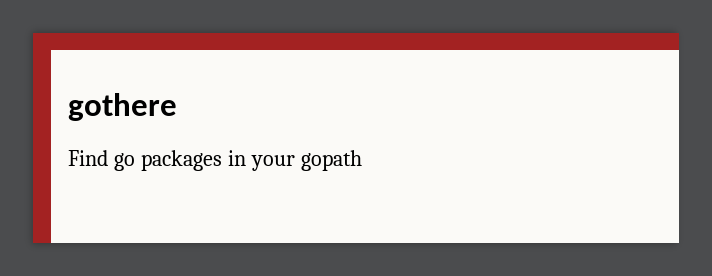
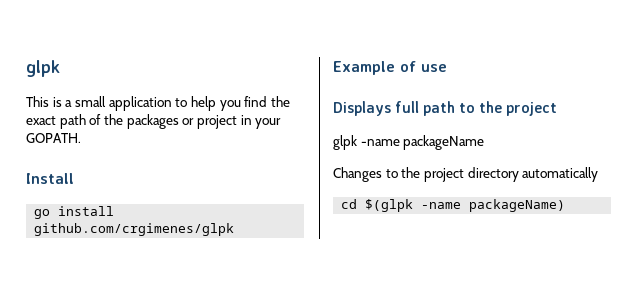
[68,93,177,121] [68,150,362,171] gothere // Find go packages in your gopath -> [26,60,60,77] [26,96,290,111] [26,114,282,129] [26,133,81,143] [26,173,74,184] [34,206,115,219] [34,223,235,236] [333,61,447,75] [333,101,558,116] [333,135,485,150] [333,167,599,182] [341,199,566,212] glpk // This is a small application to help you find the exact path of the packages or project in your GOPATH. // Install // go install github.com/crgimenes/glpk // Example of use // Displays full path to the project // glpk -name packageName // Changes to the project directory automatically // cd $(glpk -name packageName)

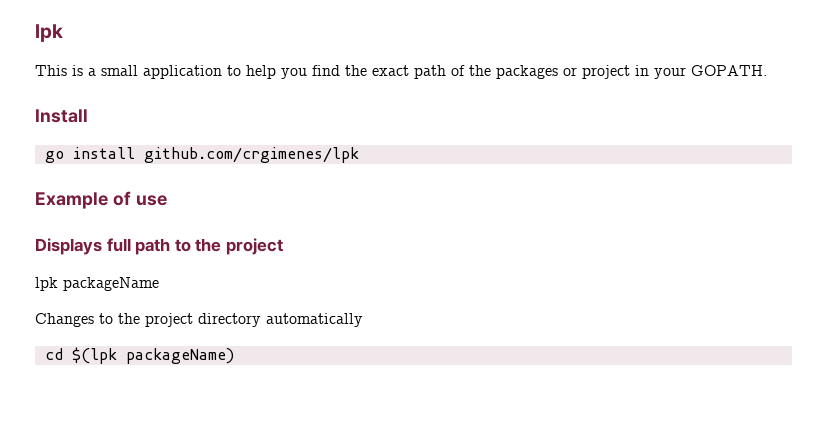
[26,60,60,77] glpk -> [35,24,63,42] lpk
[34,223,235,236] github.com/crgimenes/glpk -> [143,147,359,163] github.com/crgimenes/lpk
[333,135,400,150] glpk -name -> [35,277,58,291] lpk
[365,199,462,212] $(glpk -name -> [71,347,117,364] $(lpk

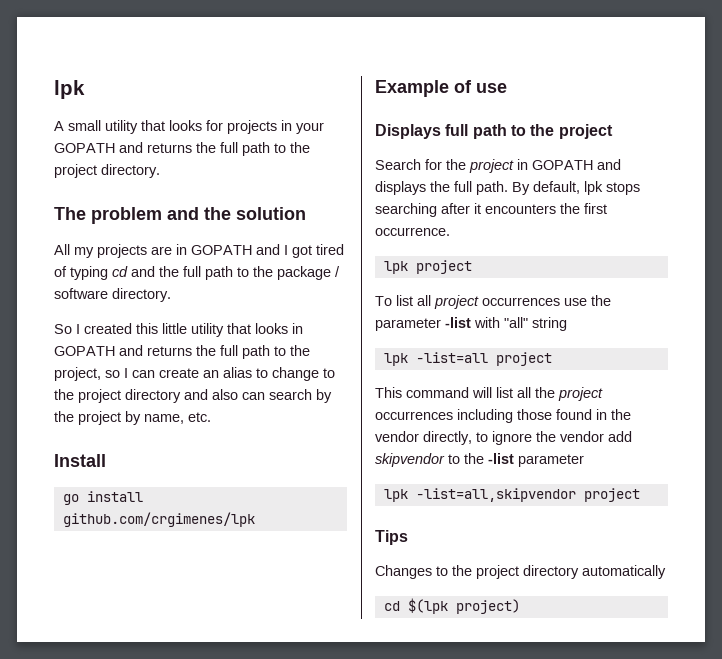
[35,65,767,79] This is a small application to help you find the exact path of the packages or project in your GOPATH. -> [54,120,324,134] [54,142,310,156] [54,164,160,178] [54,207,306,224] [54,244,344,258] [54,266,340,280] [54,288,171,302] [54,323,303,337] [54,345,310,359] [54,367,335,381] [54,389,332,403] [54,411,211,425] A small utility that looks for projects in your GOPATH and returns the full path to the project directory. // The problem and the solution // All my projects are in GOPATH and I got tired of typing cd and the full path to the package / software directory. // So I created this little utility that looks in GOPATH and returns the full path to the project, so I can create an alias to change to the project directory and also can search by the project by name, etc.
[35,277,159,291] lpk packageName -> [375,159,621,173] [375,181,640,195] [375,203,607,217] [375,227,450,236] [383,260,472,274] [375,295,611,309] [375,317,567,331] [383,352,552,366] [375,387,603,401] [375,409,631,423] [375,431,632,445] [375,453,584,467] [383,488,640,502] [375,530,408,545] Search for the project in GOPATH and displays the full path. By default, lpk stops searching after it encounters the first occurrence. // lpk project // To list all project occurrences use the parameter -list with "all" string // lpk -list=all project // This command will list all the project occurrences including those found in the vendor directly, to ignore the vendor add skipvendor to the -list parameter // lpk -list=all,skipvendor project // Tips
[125,348,234,364] packageName) -> [455,599,520,614] project)

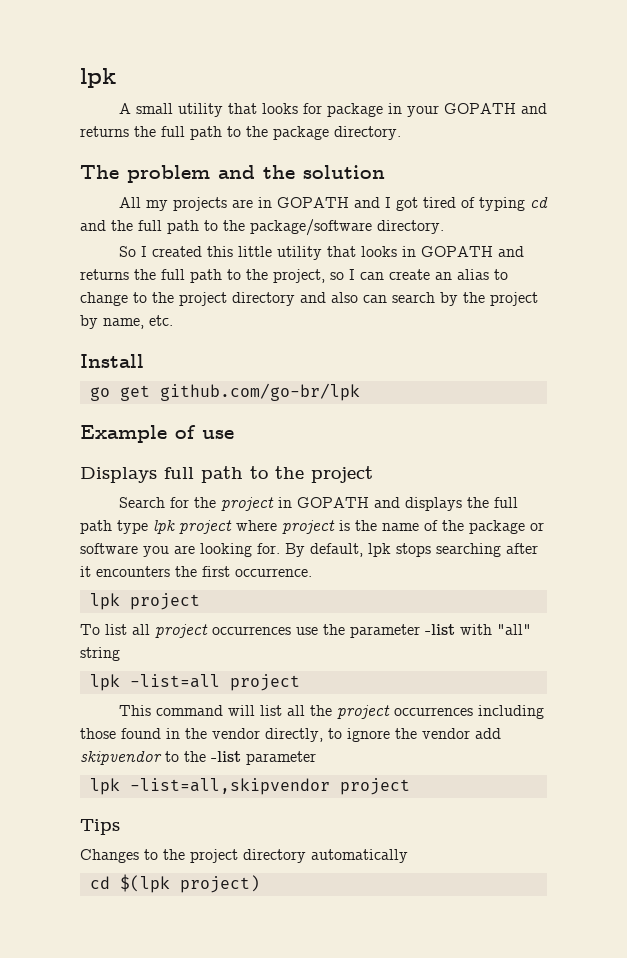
[227,120,277,134] projects -> [326,103,383,117] package
[54,164,97,178] project -> [273,126,329,140] package
[277,266,340,280] [54,288,108,299] package / software -> [250,219,372,236] package/software
[86,491,143,502] [62,512,255,527] install github.com/crgimenes/lpk -> [119,383,360,401] get github.com/go-br/lpk
[476,181,508,195] path. -> [80,520,544,534] [80,543,280,557] path type lpk project where project is the name of the package or software you are looking for.

